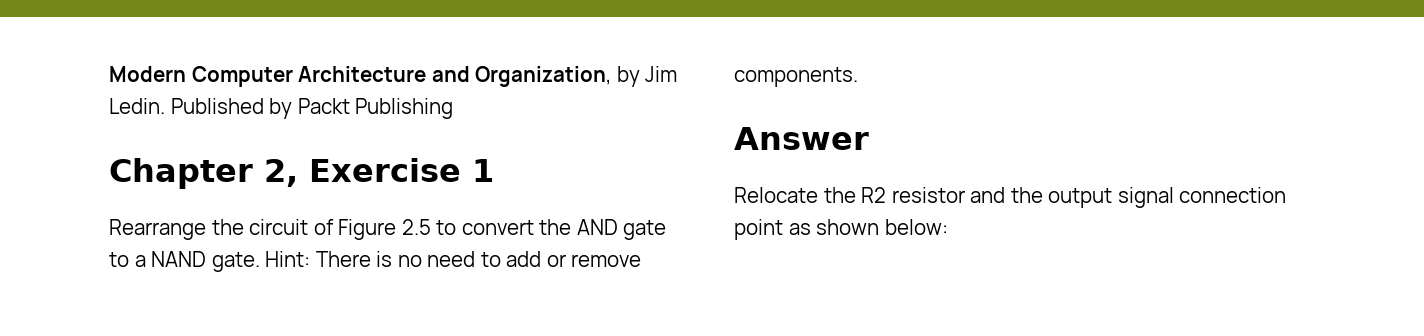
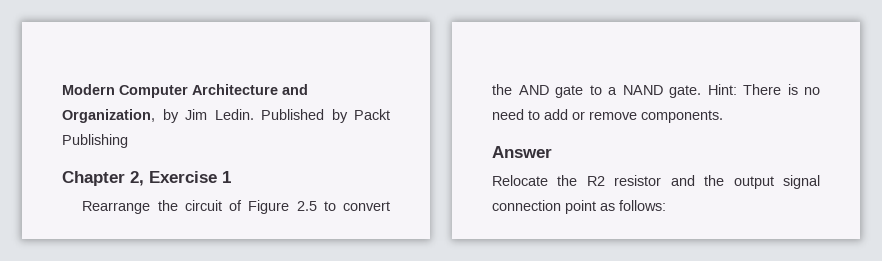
[816,219,948,235] shown below: -> [619,200,666,211] follows:

